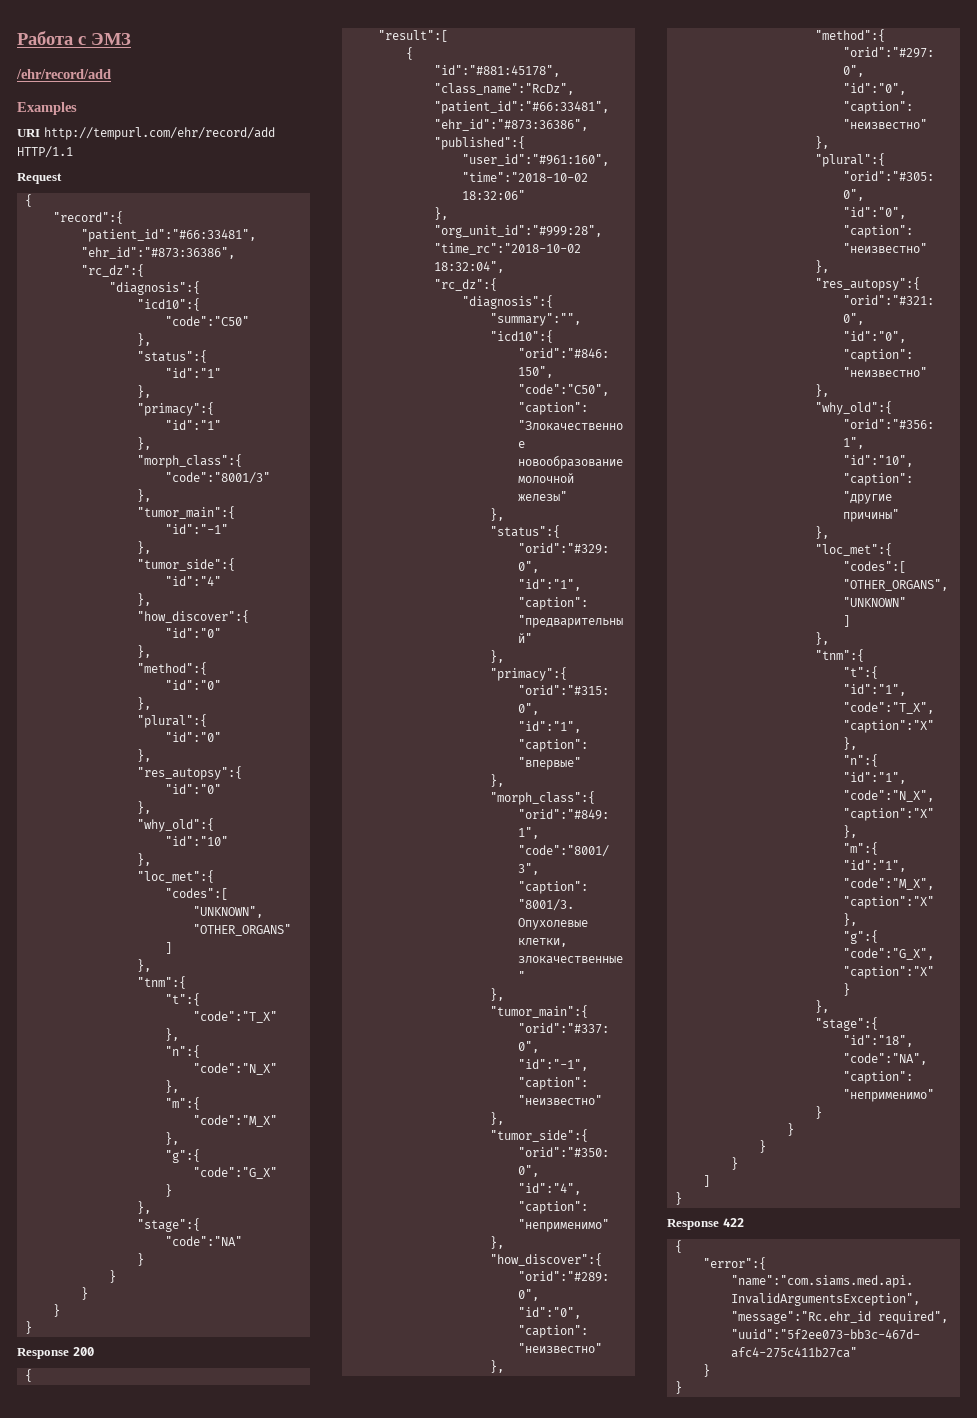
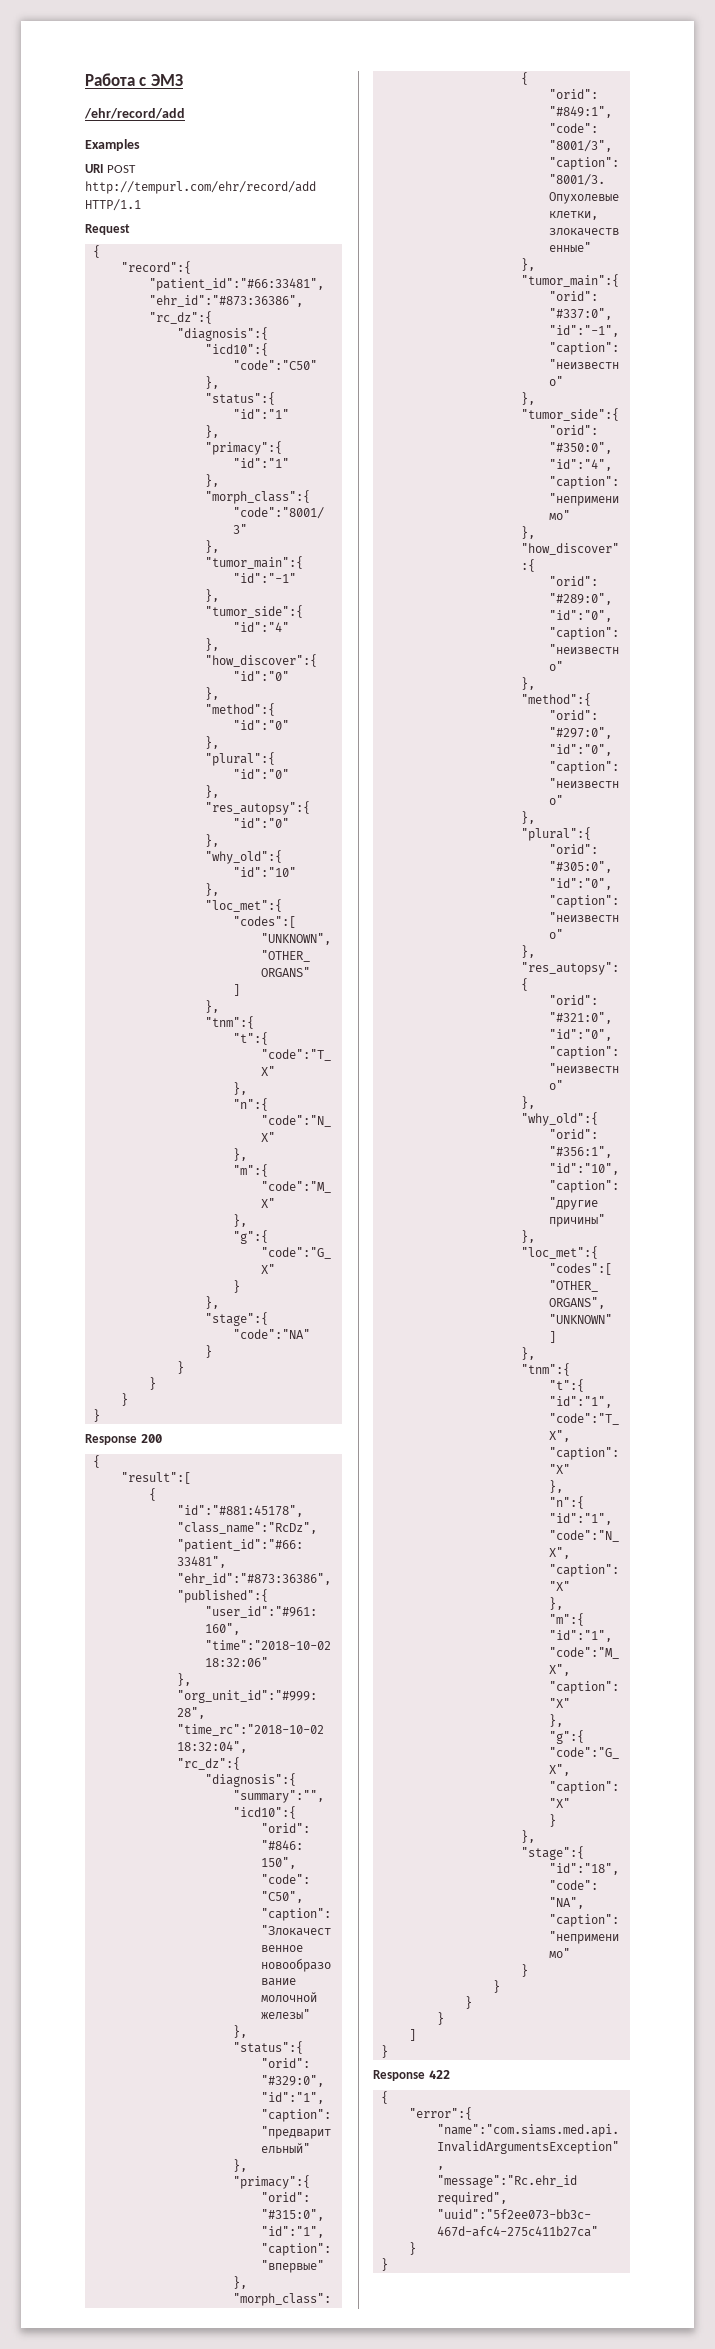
(40, 133) none -> [106,165,136,173] POST

